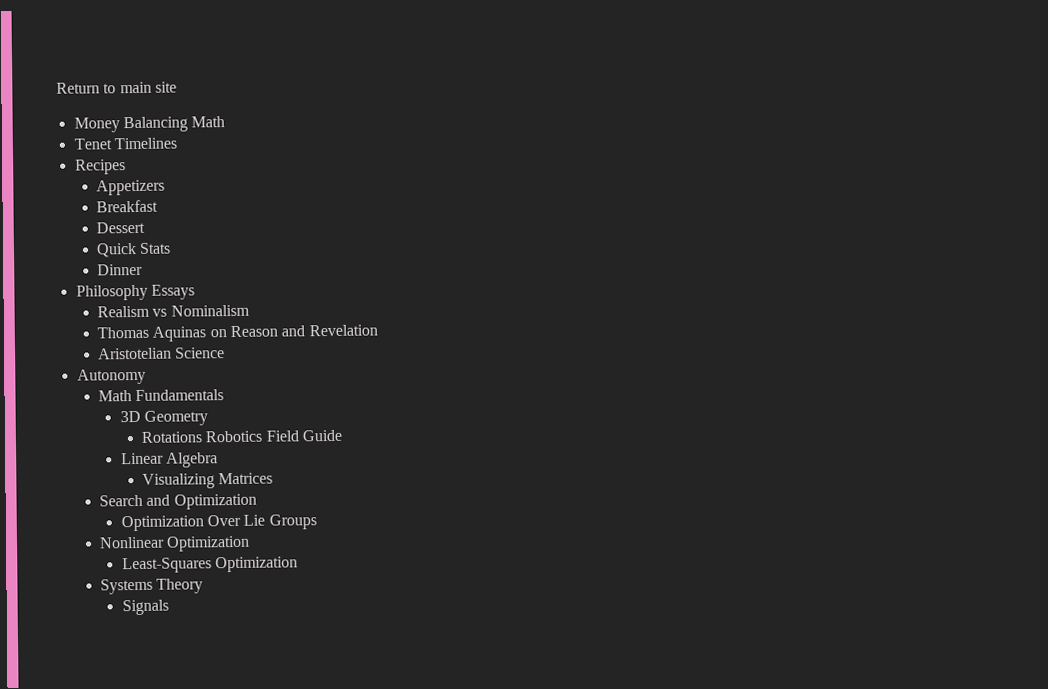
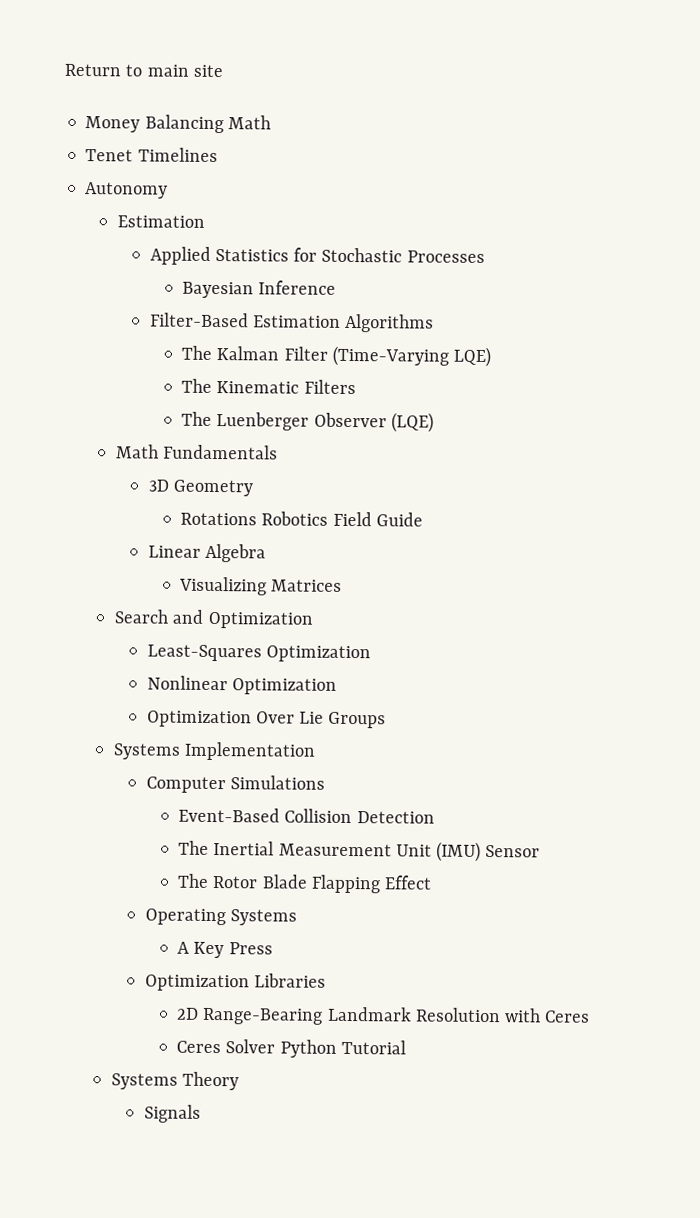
[74,159,126,175] [96,179,166,196] [96,199,159,213] [96,221,146,234] [96,242,172,258] [97,263,144,276] [75,284,195,301] [97,304,250,318] [97,324,378,342] [98,347,226,360] [76,368,146,385] Recipes // Appetizers // Breakfast // Dessert // Quick Stats // Dinner // Philosophy Essays // Realism vs Nominalism // Thomas Aquinas on Reason and Revelation // Aristotelian Science // Autonomy -> [85,182,169,199] [117,215,206,228] [149,246,485,265] [182,280,337,299] [149,312,435,333] [181,345,492,368] [181,378,356,395] [181,411,434,433] Autonomy // Estimation // Applied Statistics for Stochastic Processes // Bayesian Inference // Filter-Based Estimation Algorithms // The Kalman Filter (Time-Varying LQE) // The Kinematic Filters // The Luenberger Observer (LQE)
(257, 501) none -> [146,644,371,663] [146,675,337,695] // Least-Squares Optimization // Nonlinear Optimization
[99,535,251,552] [121,556,298,574] Nonlinear Optimization // Least-Squares Optimization -> [113,741,317,761] [145,775,325,794] [178,807,435,824] [178,840,541,862] [177,873,433,894] [144,908,297,926] [177,941,273,959] [144,973,326,992] [176,1006,591,1025] [176,1039,406,1058] Systems Implementation // Computer Simulations // Event-Based Collision Detection // The Inertial Measurement Unit (IMU) Sensor // The Rotor Blade Flapping Effect // Operating Systems // A Key Press // Optimization Libraries // 2D Range-Bearing Landmark Resolution with Ceres // Ceres Solver Python Tutorial

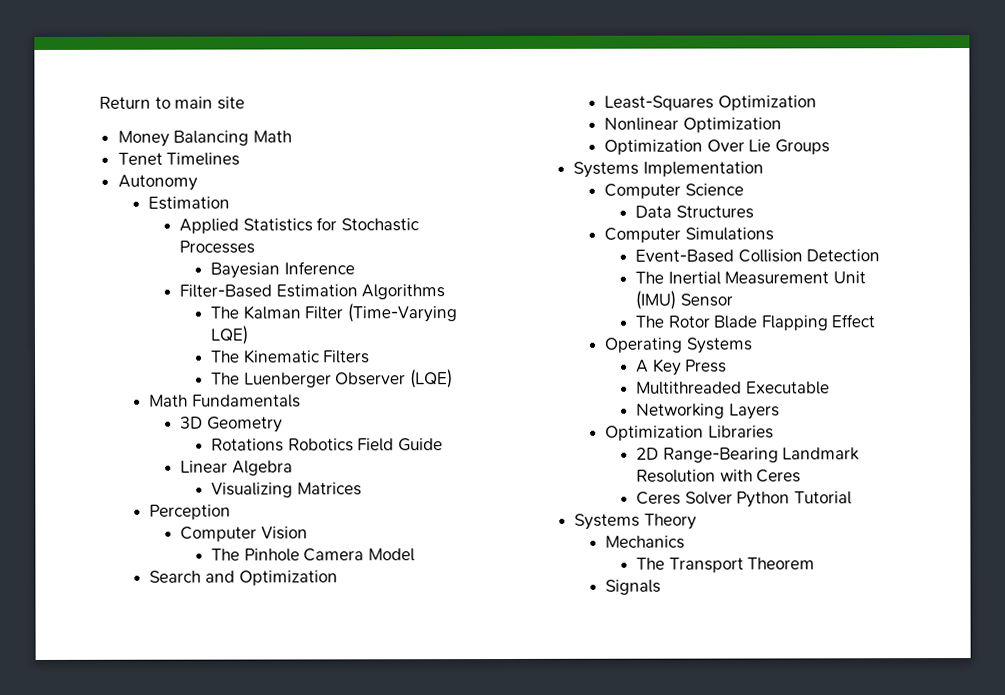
(343, 585) none -> [149,504,232,520] [180,526,308,542] [211,548,415,562] // Perception // Computer Vision // The Pinhole Camera Model
(317, 751) none -> [604,183,744,199] [635,205,754,219] // Computer Science // Data Structures
(273, 948) none -> [636,381,830,395] [636,403,780,420] // Multithreaded Executable // Networking Layers
(240, 1081) none -> [605,535,686,549] [636,557,816,573] // Mechanics // The Transport Theorem

